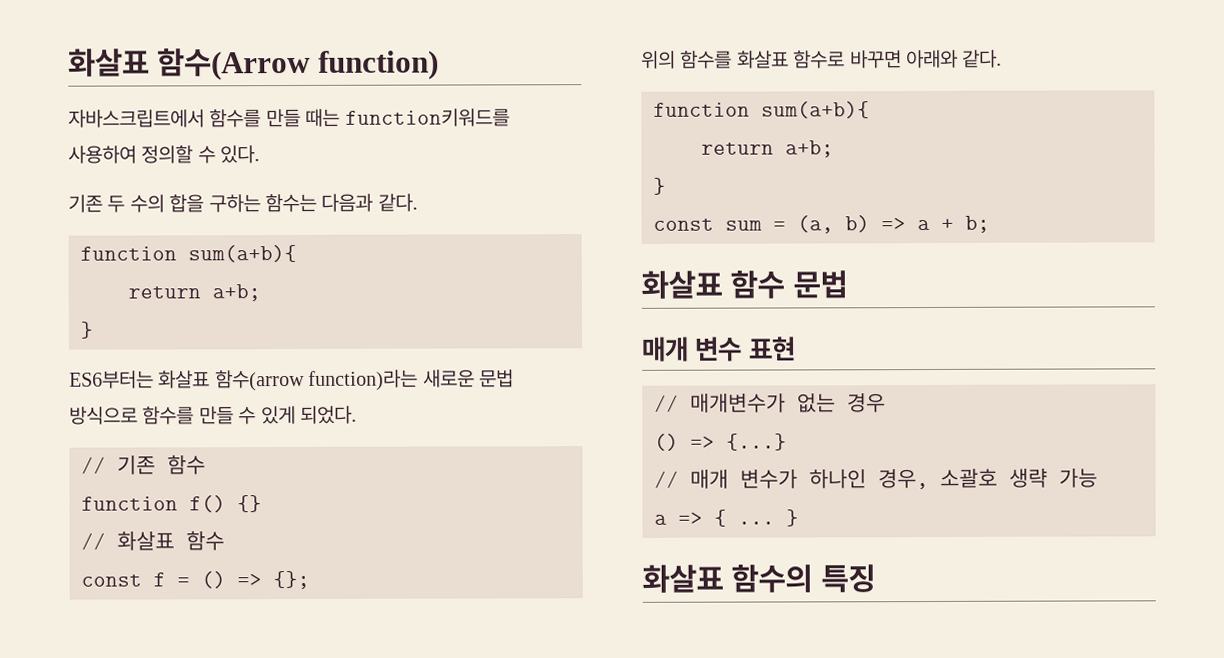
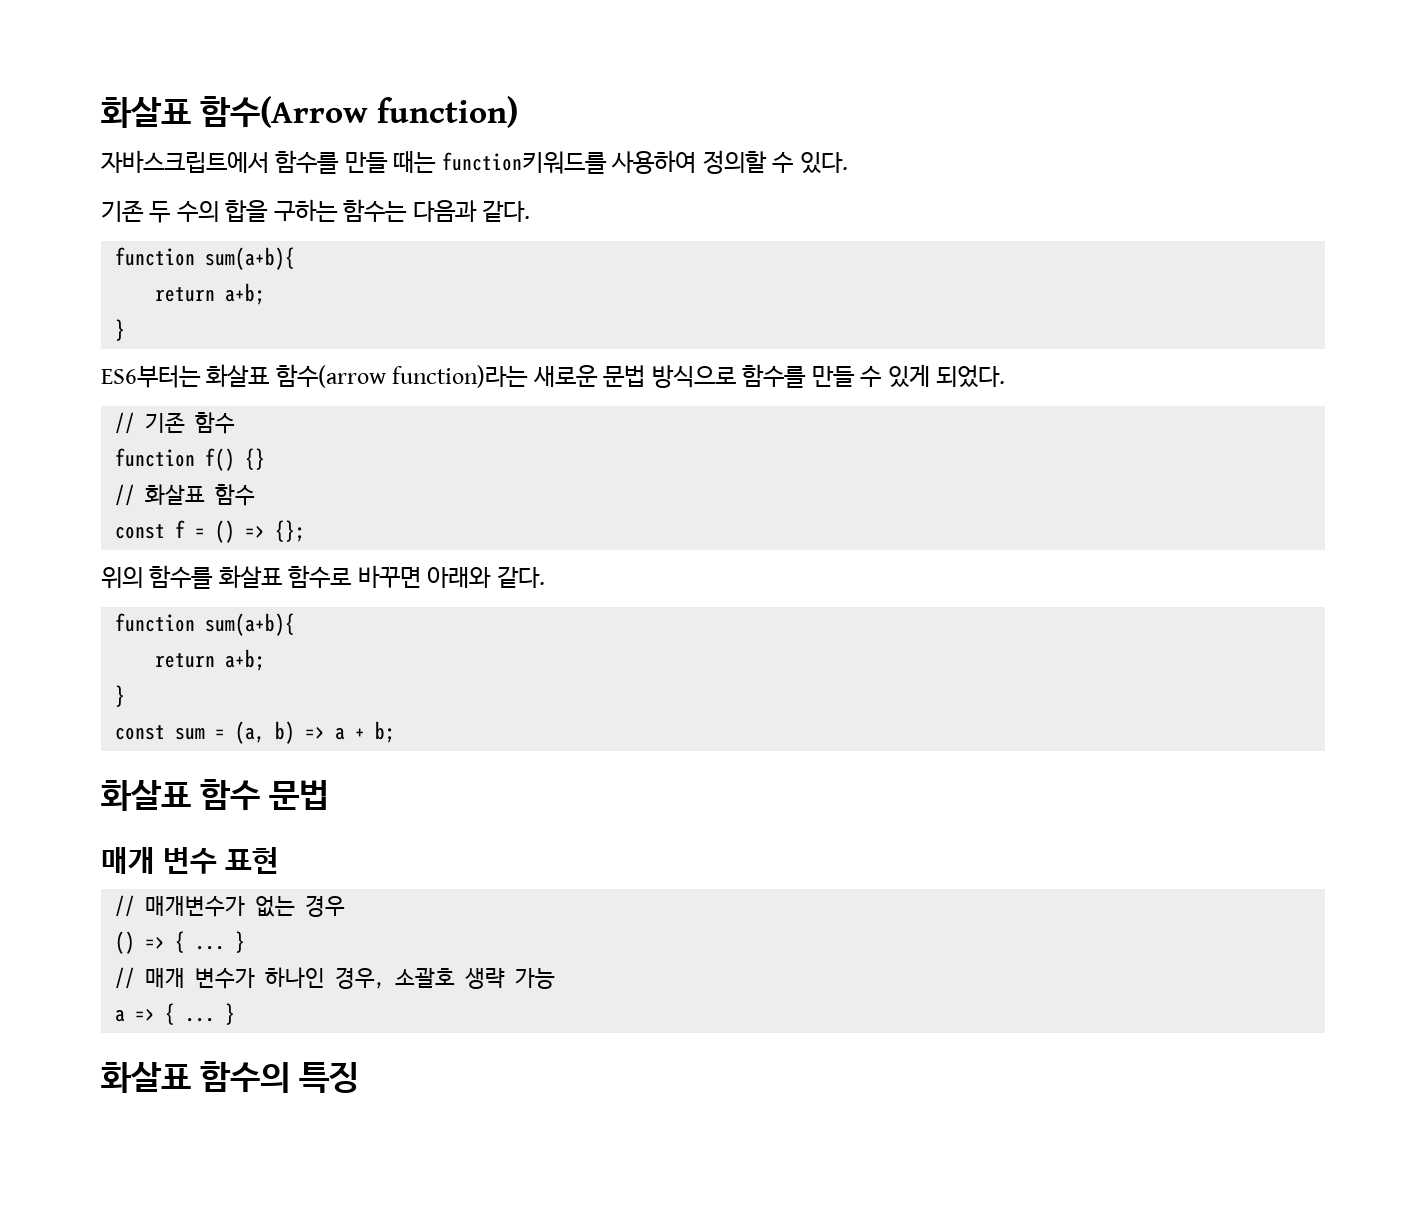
[726,433,787,451] {...} -> [175,931,246,953] { ... }

